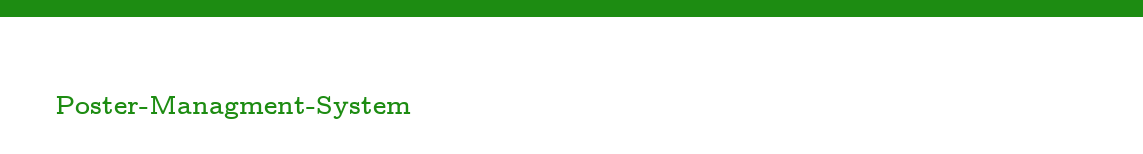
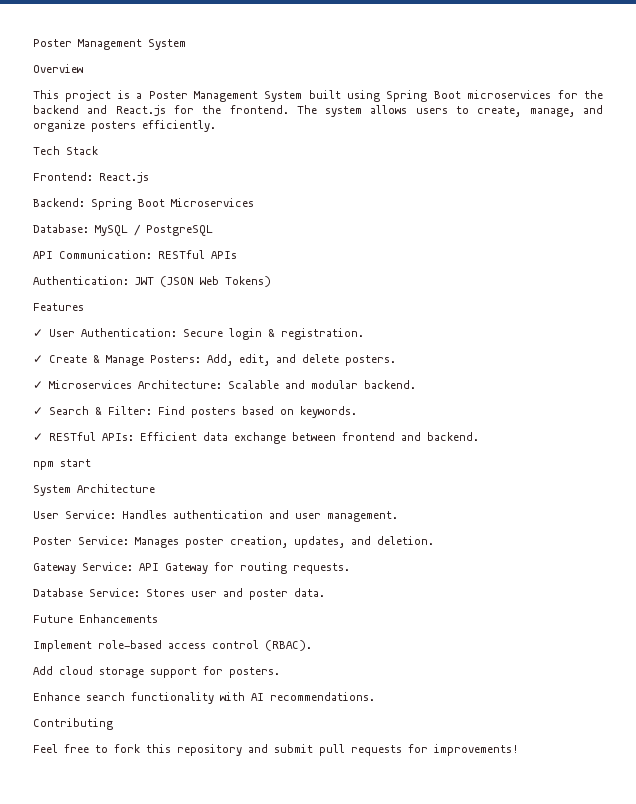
[55,95,411,119] Poster-Managment-System -> [33,39,186,50] [33,64,83,73] [33,90,603,102] [33,105,604,117] [33,120,216,132] [33,146,98,155] [33,172,149,183] [33,198,254,210] [33,224,213,236] [33,250,237,259] [33,276,271,287] [33,303,84,311] [33,328,364,340] [33,354,396,366] [33,380,416,389] [33,406,357,418] [33,432,479,444] [33,459,91,470] [33,484,155,496] [33,510,398,522] [33,536,434,548] [33,562,350,574] [33,588,325,600] [33,614,158,623] [33,640,312,652] [33,666,280,678] [33,692,375,704] [33,718,113,730] [33,744,519,756] Poster Management System // Overview // This project is a Poster Management System built using Spring Boot microservices for the backend and React.js for the frontend. The system allows users to create, manage, and organize posters efficiently. // Tech Stack // Frontend: React.js // Backend: Spring Boot Microservices // Database: MySQL / PostgreSQL // API Communication: RESTful APIs // Authentication: JWT (JSON Web Tokens) // Features // ✓ User Authentication: Secure login & registration. // ✓ Create & Manage Posters: Add, edit, and delete posters. // ✓ Microservices Architecture: Scalable and modular backend. // ✓ Search & Filter: Find posters based on keywords. // ✓ RESTful APIs: Efficient data exchange between frontend and backend. // npm start // System Architecture // User Service: Handles authentication and user management. // Poster Service: Manages poster creation, updates, and deletion. // Gateway Service: API Gateway for routing requests. // Database Service: Stores user and poster data. // Future Enhancements // Implement role-based access control (RBAC). // Add cloud storage support for posters. // Enhance search functionality with AI recommendations. // Contributing // Feel free to fork this repository and submit pull requests for improvements!

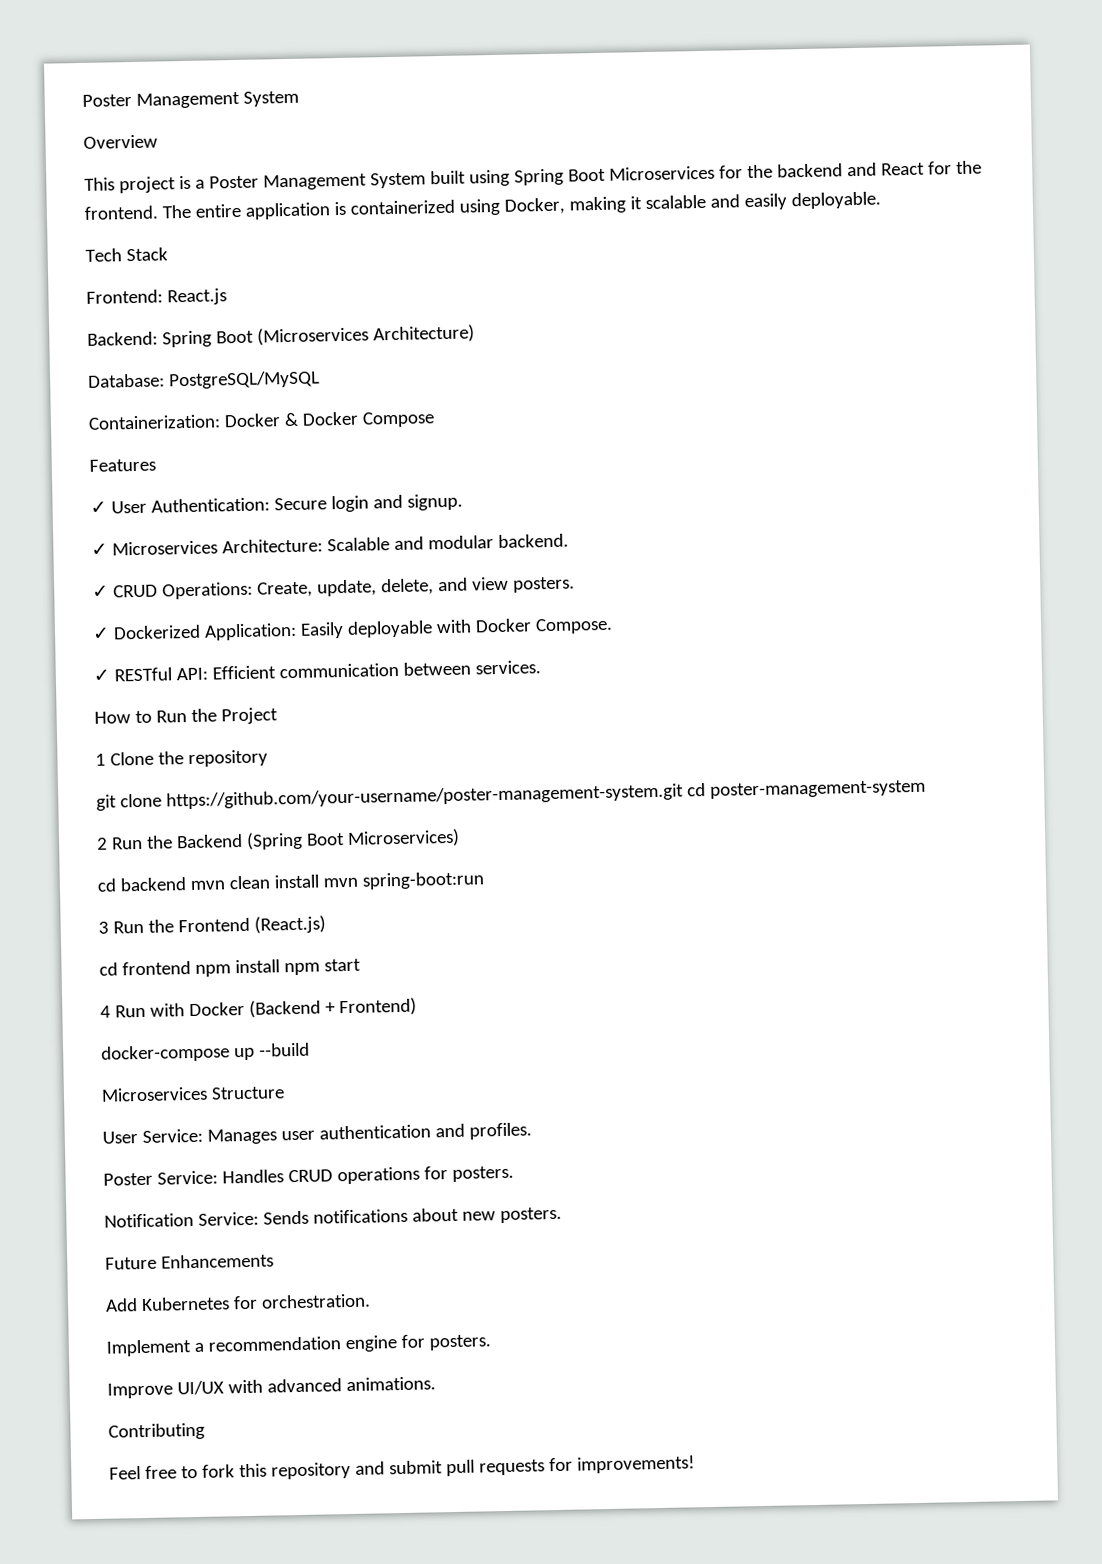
[467,90,552,99] microservices -> [608,165,715,181] Microservices
[115,105,166,116] React.js -> [880,162,925,176] React
[325,105,604,117] [33,120,216,132] system allows users to create, manage, and organize posters efficiently. -> [194,191,881,220] entire application is containerized using Docker, making it scalable and easily deployable.
[171,198,254,207] Microservices -> [256,324,475,346] (Microservices Architecture)
[95,224,213,236] [33,250,237,259] [33,276,271,287] MySQL / PostgreSQL // API Communication: RESTful APIs // Authentication: JWT (JSON Web Tokens) -> [168,370,320,390] [88,411,435,430] PostgreSQL/MySQL // Containerization: Docker & Docker Compose
[268,328,364,340] [33,354,396,366] & registration. // ✓ Create & Manage Posters: Add, edit, and delete posters. -> [372,493,463,511] and signup.
[49,406,357,418] [33,432,479,444] [33,459,91,470] [33,484,155,496] [33,510,398,522] [33,536,434,548] [33,562,350,574] [33,588,325,600] [33,614,158,623] [33,640,312,652] [33,666,280,678] [33,692,375,704] Search & Filter: Find posters based on keywords. // ✓ RESTful APIs: Efficient data exchange between frontend and backend. // npm start // System Architecture // User Service: Handles authentication and user management. // Poster Service: Manages poster creation, updates, and deletion. // Gateway Service: API Gateway for routing requests. // Database Service: Stores user and poster data. // Future Enhancements // Implement role-based access control (RBAC). // Add cloud storage support for posters. // Enhance search functionality with AI recommendations. -> [112,576,575,600] [92,617,613,641] [93,660,541,682] [94,707,278,725] [95,749,268,768] [96,779,926,811] [96,828,460,850] [97,871,485,892] [98,915,326,934] [99,958,361,977] [100,997,417,1018] [101,1042,310,1063] [101,1086,285,1102] [102,1122,532,1145] [103,1165,514,1186] [104,1206,562,1228] [105,1253,274,1270] [105,1293,371,1312] [106,1334,491,1357] [107,1376,436,1399] CRUD Operations: Create, update, delete, and view posters. // ✓ Dockerized Application: Easily deployable with Docker Compose. // ✓ RESTful API: Efficient communication between services. // How to Run the Project // 1 Clone the repository // git clone https://github.com/your-username/poster-management-system.git cd poster-management-system // 2 Run the Backend (Spring Boot Microservices) // cd backend mvn clean install mvn spring-boot:run // 3 Run the Frontend (React.js) // cd frontend npm install npm start // 4 Run with Docker (Backend + Frontend) // docker-compose up --build // Microservices Structure // User Service: Manages user authentication and profiles. // Poster Service: Handles CRUD operations for posters. // Notification Service: Sends notifications about new posters. // Future Enhancements // Add Kubernetes for orchestration. // Implement a recommendation engine for posters. // Improve UI/UX with advanced animations.

